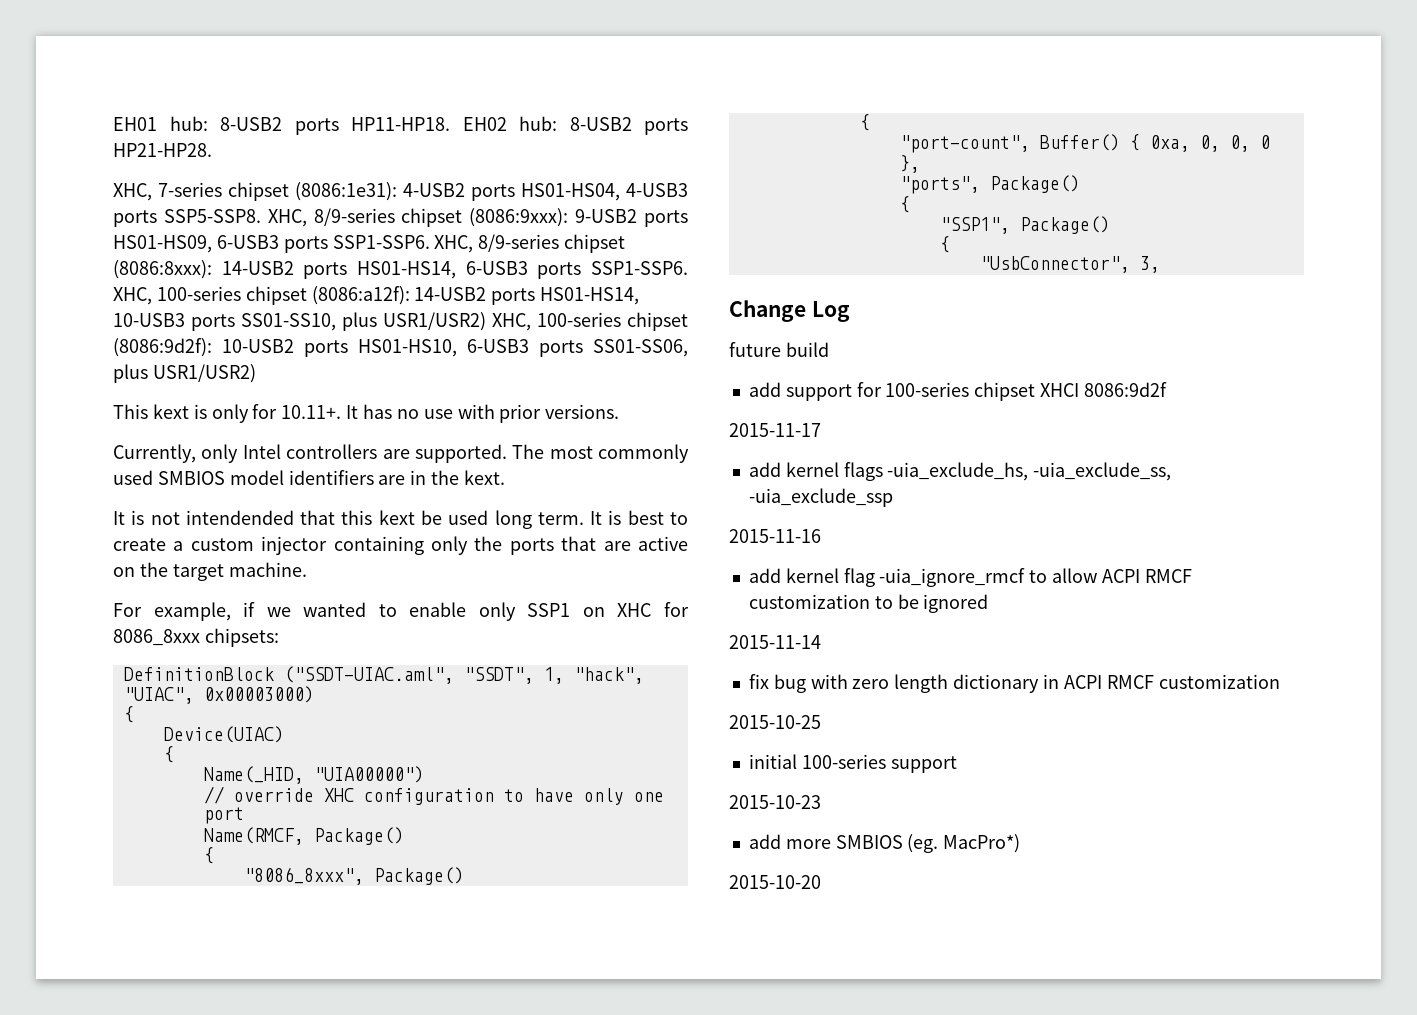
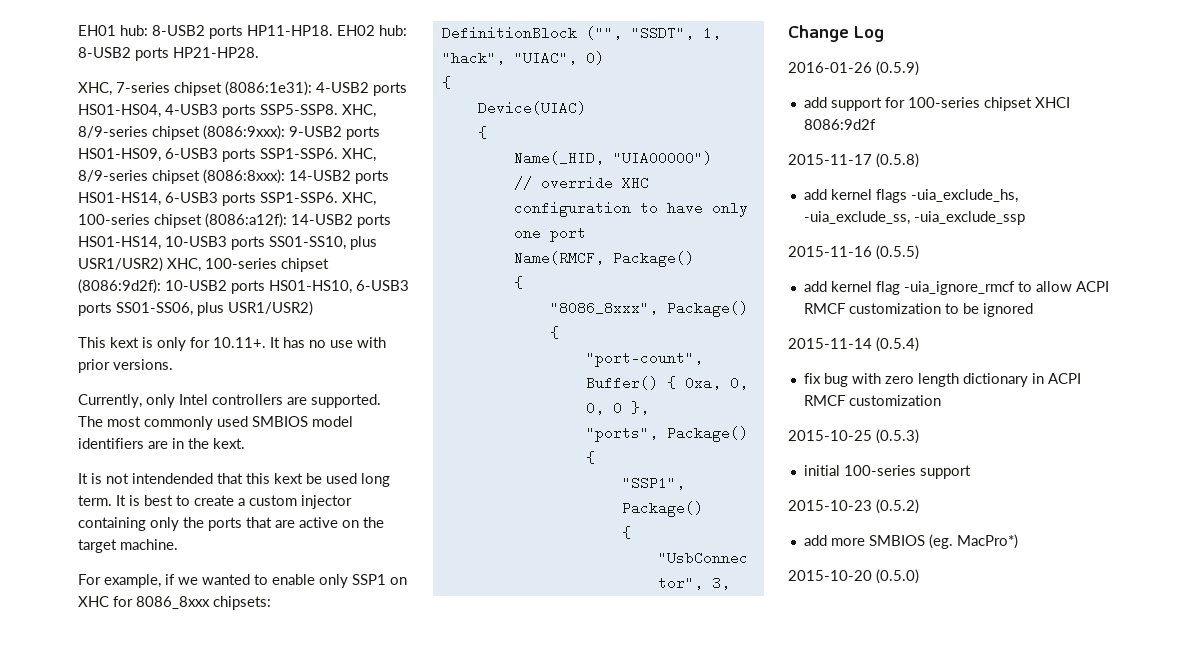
[283,666,454,684] ("SSDT-UIAC.aml", -> [585,26,622,40] ("",
[203,686,314,703] 0x00003000) -> [585,51,604,65] 0)
[729,342,829,357] future build -> [788,61,919,76] 2016-01-26 (0.5.9)
(821, 430) none -> [876,153,919,168] (0.5.8)
(821, 536) none -> [876,245,919,260] (0.5.5)
(821, 642) none -> [876,337,919,352] (0.5.4)
(821, 722) none -> [876,429,919,444] (0.5.3)
(821, 802) none -> [876,499,919,514] (0.5.2)
(821, 882) none -> [876,569,919,584] (0.5.0)

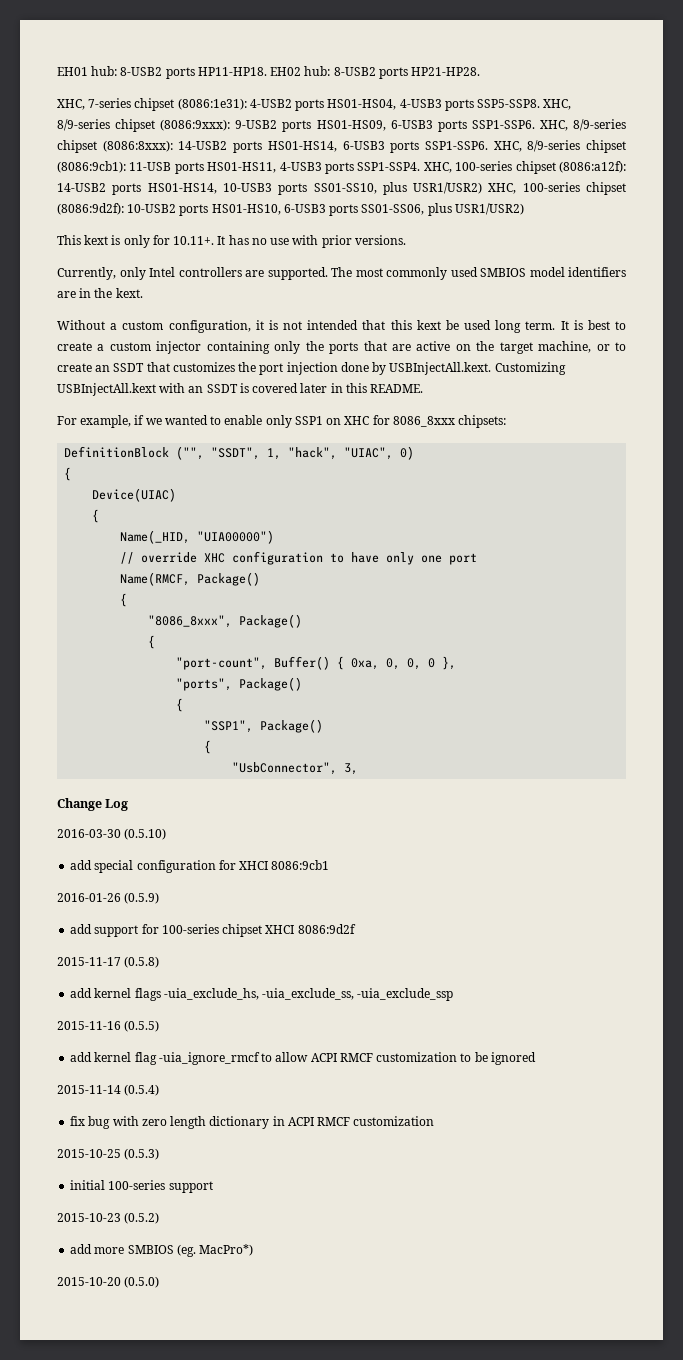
(376, 199) none -> [527,140,626,153] [57,161,452,174] 8/9-series chipset (8086:9cb1): 11-USB ports HS01-HS11, 4-USB3 ports SSP1-SSP4. XHC,
[78,473,88,484] It -> [57,320,264,333] Without a custom configuration, it
[132,473,213,484] intendended -> [307,320,359,330] intended
[120,539,178,550] machine. -> [538,341,626,353] [57,362,566,375] [57,383,424,396] machine, or to create an SSDT that customizes the port injection done by USBInjectAll.kext. Customizing USBInjectAll.kext with an SSDT is covered later in this README.
(884, 34) none -> [57,828,167,840] [70,860,330,873] // 2016-03-30 (0.5.10) // add special configuration for XHCI 8086:9cb1

